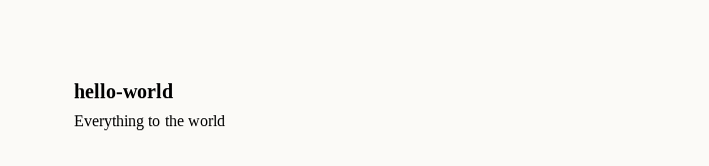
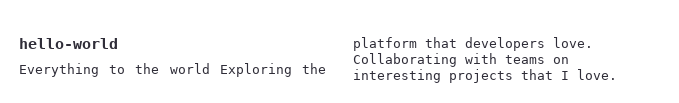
(226, 121) none -> [219,63,326,77] [353,37,593,51] [353,53,569,67] [353,69,617,83] Exploring the platform that developers love. Collaborating with teams on interesting projects that I love.

